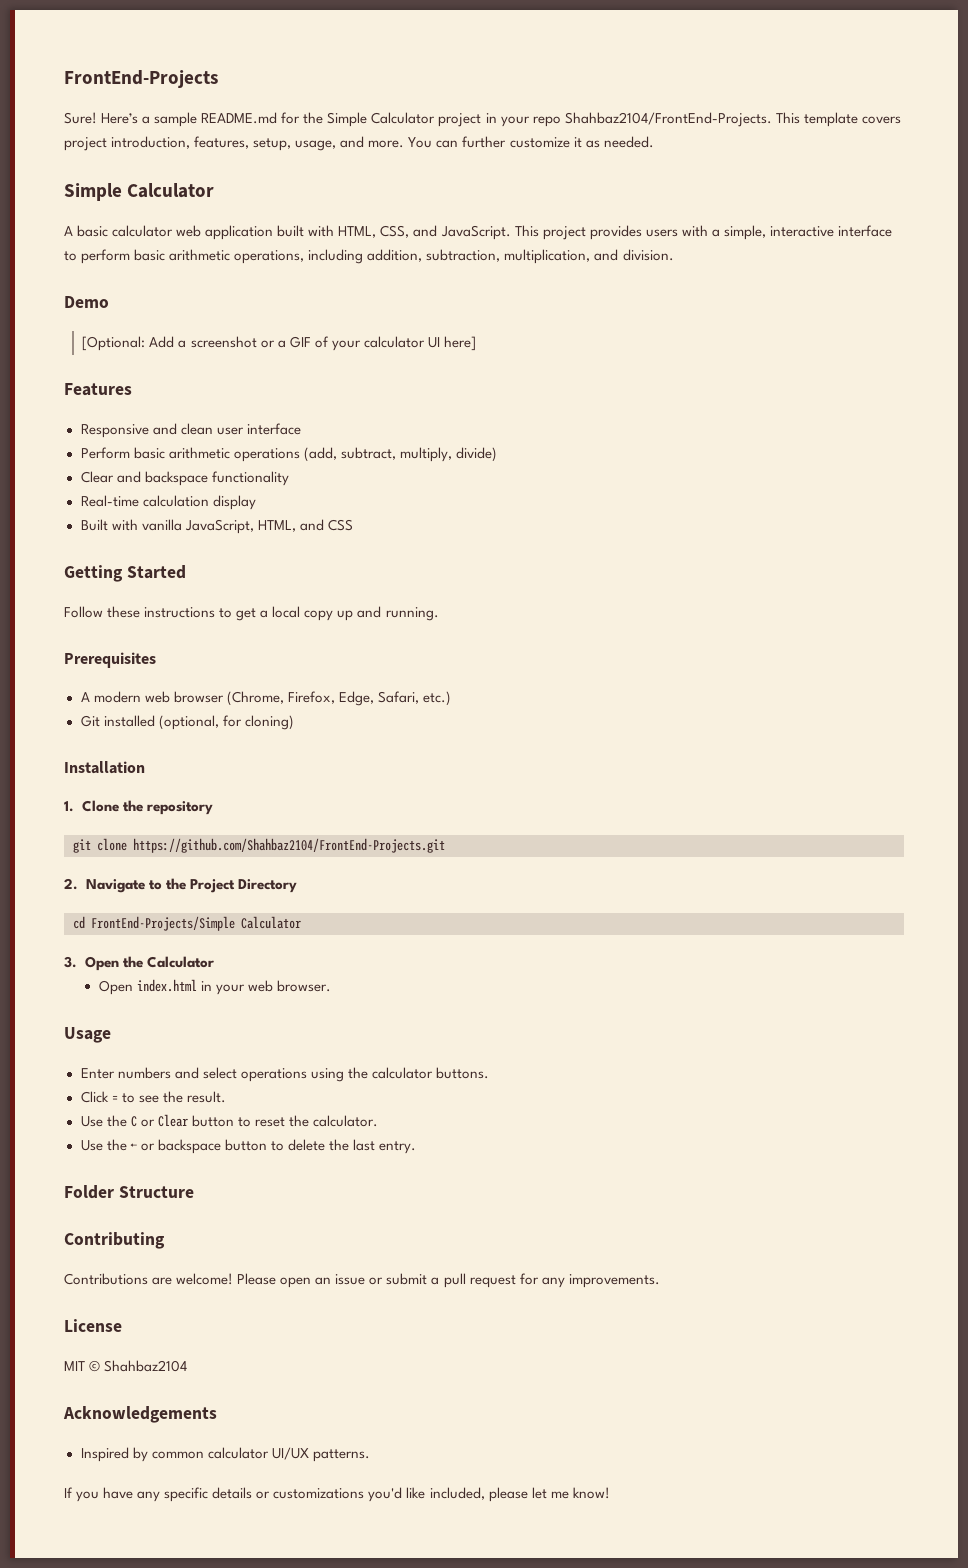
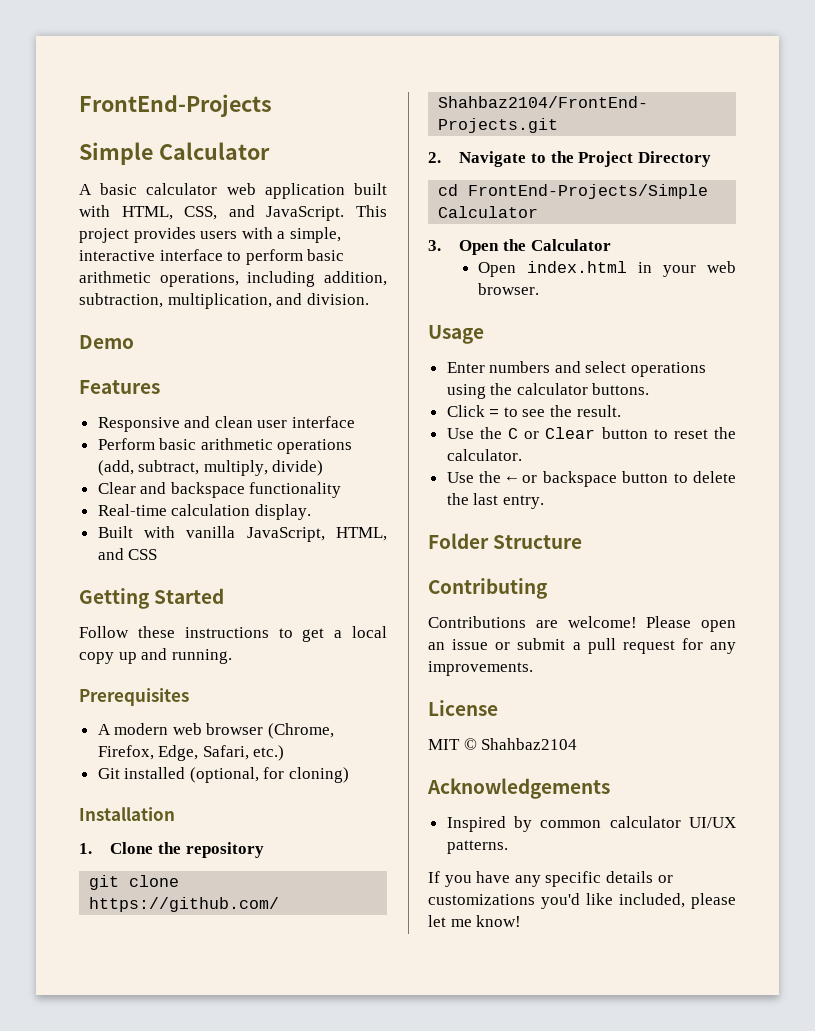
[64,112,901,127] [64,136,654,151] // Sure! Here’s a sample README.md for the Simple Calculator project in your repo Shahbaz2104/FrontEnd-Projects. This template covers project introduction, features, setup, usage, and more. You can further customize it as needed. -> (272, 105) none
[82,336,476,351] // [Optional: Add a screenshot or a GIF of your calculator UI here] -> (134, 342) none
[212,495,256,510] display -> [254,504,311,520] display.

